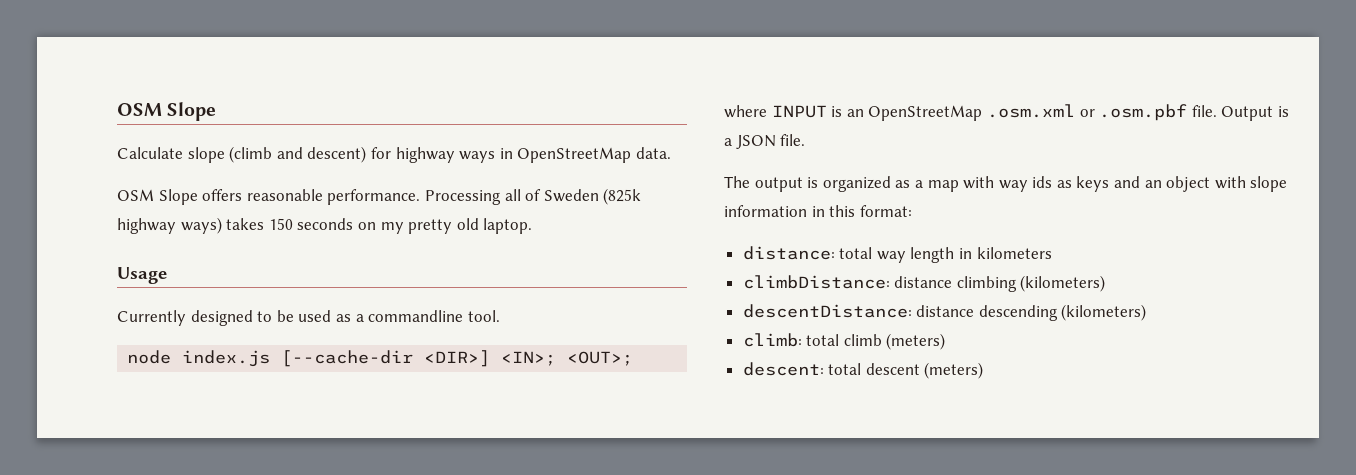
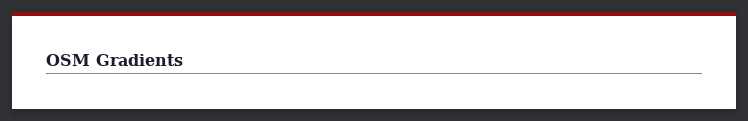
[117,102,217,121] [117,146,671,163] [117,188,642,205] [117,217,533,234] [117,267,167,284] [117,310,500,326] [127,350,634,367] [724,104,1289,121] [724,134,806,149] [724,176,1288,192] [724,205,912,217] [742,246,1052,263] [742,275,1106,292] [742,304,1147,321] [742,333,946,350] [742,362,984,379] OSM Slope // Calculate slope (climb and descent) for highway ways in OpenStreetMap data. // OSM Slope offers reasonable performance. Processing all of Sweden (825k highway ways) takes 150 seconds on my pretty old laptop. // Usage // Currently designed to be used as a commandline tool. // node index.js [--cache-dir <DIR>] <IN>; <OUT>; // where INPUT is an OpenStreetMap .osm.xml or .osm.pbf file. Output is a JSON file. // The output is organized as a map with way ids as keys and an object with slope information in this format: // distance: total way length in kilometers // climbDistance: distance climbing (kilometers) // descentDistance: distance descending (kilometers) // climb: total climb (meters) // descent: total descent (meters) -> [46,54,183,66] OSM Gradients

